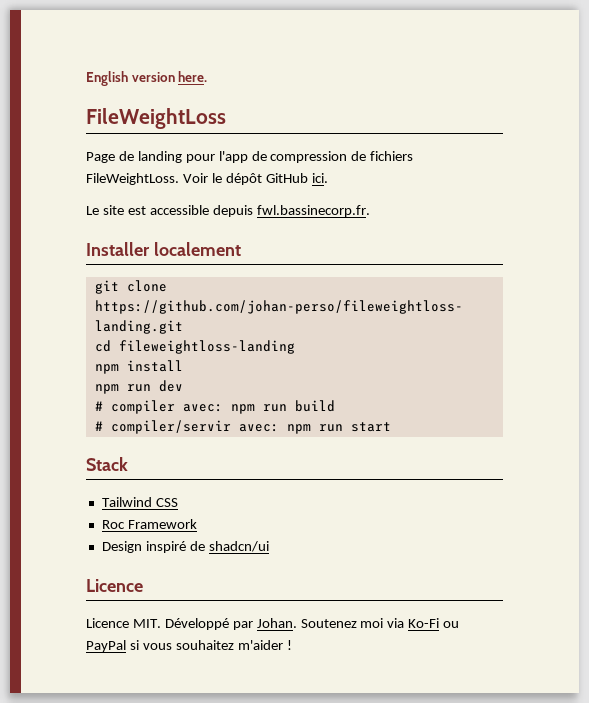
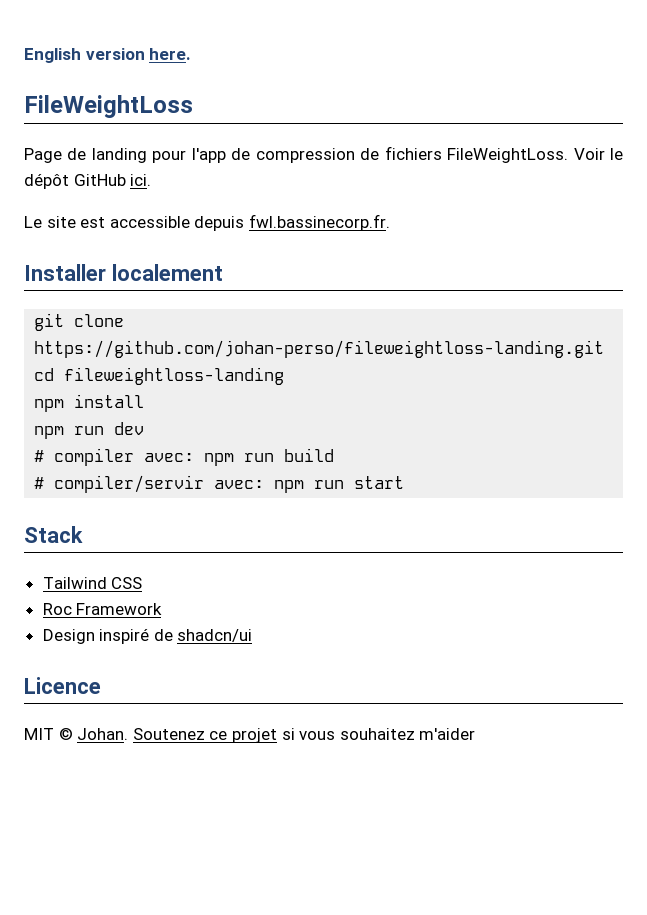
[86,618,460,630] [86,640,126,652] Licence MIT. Développé par Johan. Soutenez moi via Ko-Fi ou PayPal -> [24,727,277,743] MIT © Johan. Soutenez ce projet
[286,640,292,650] ! -> (476, 734) none

